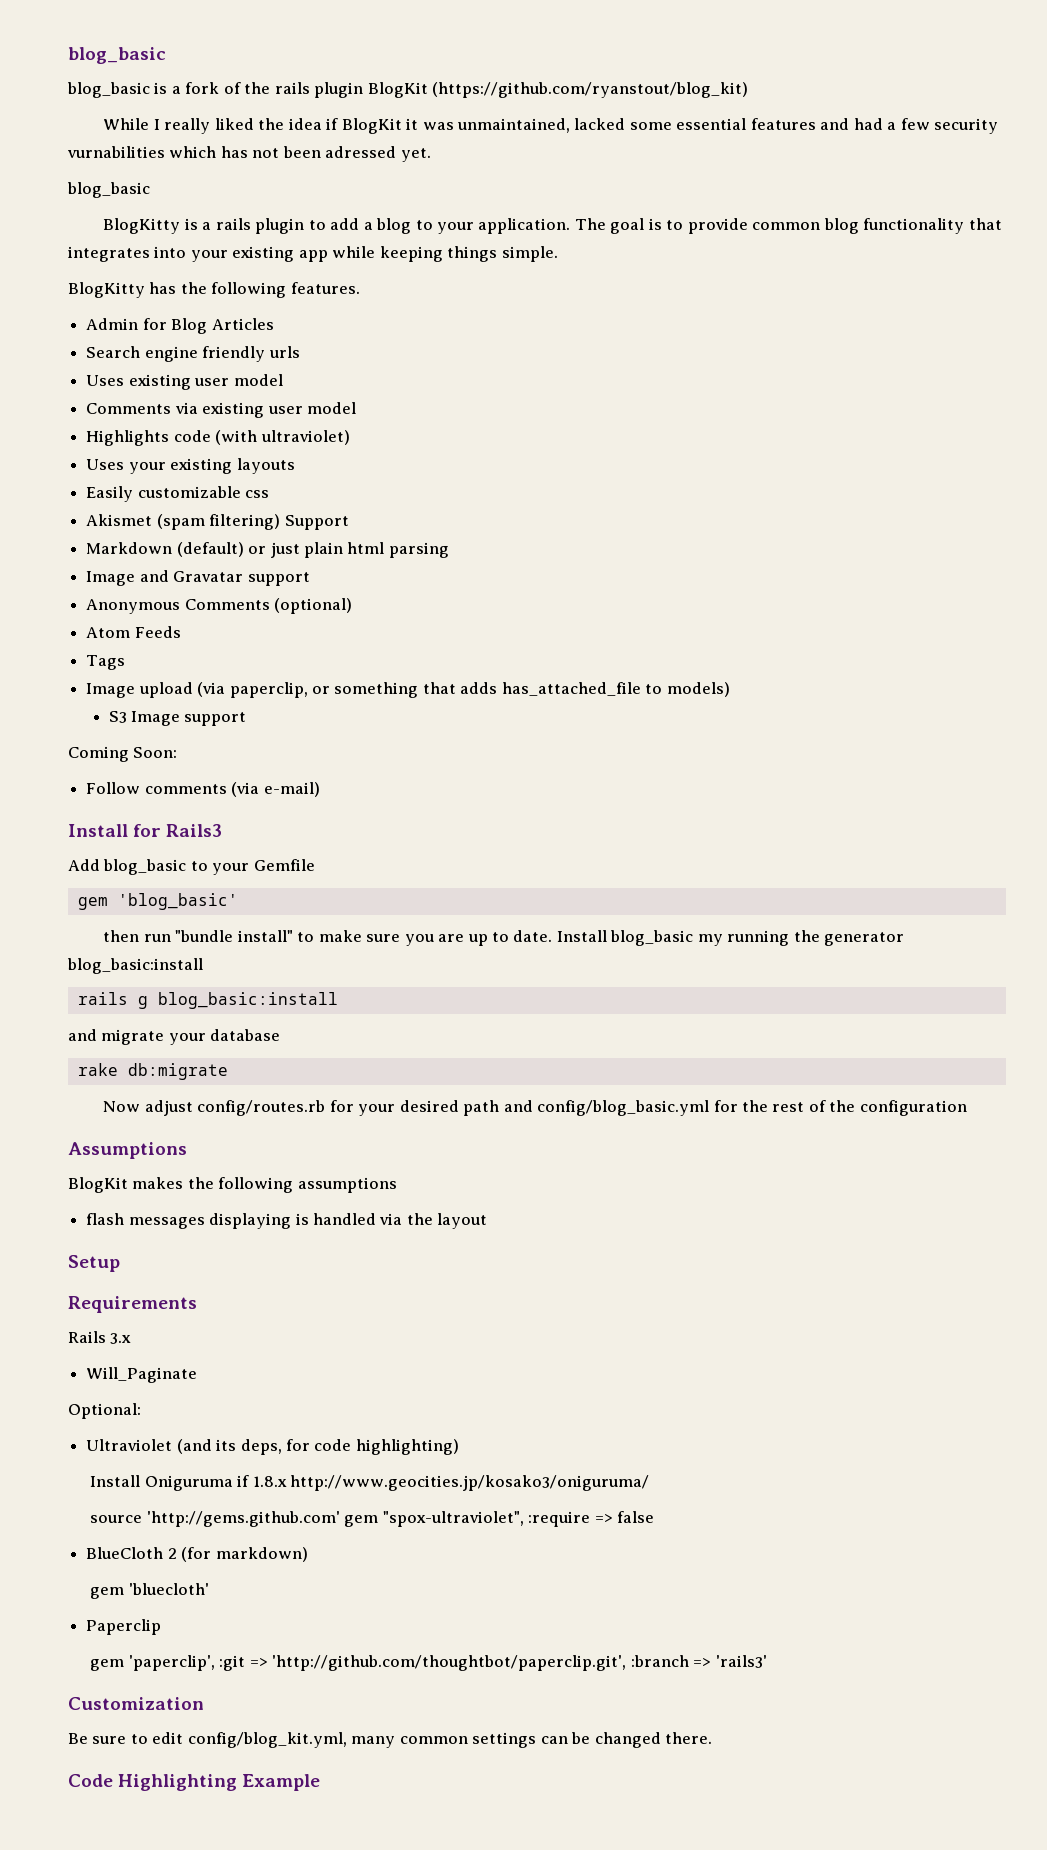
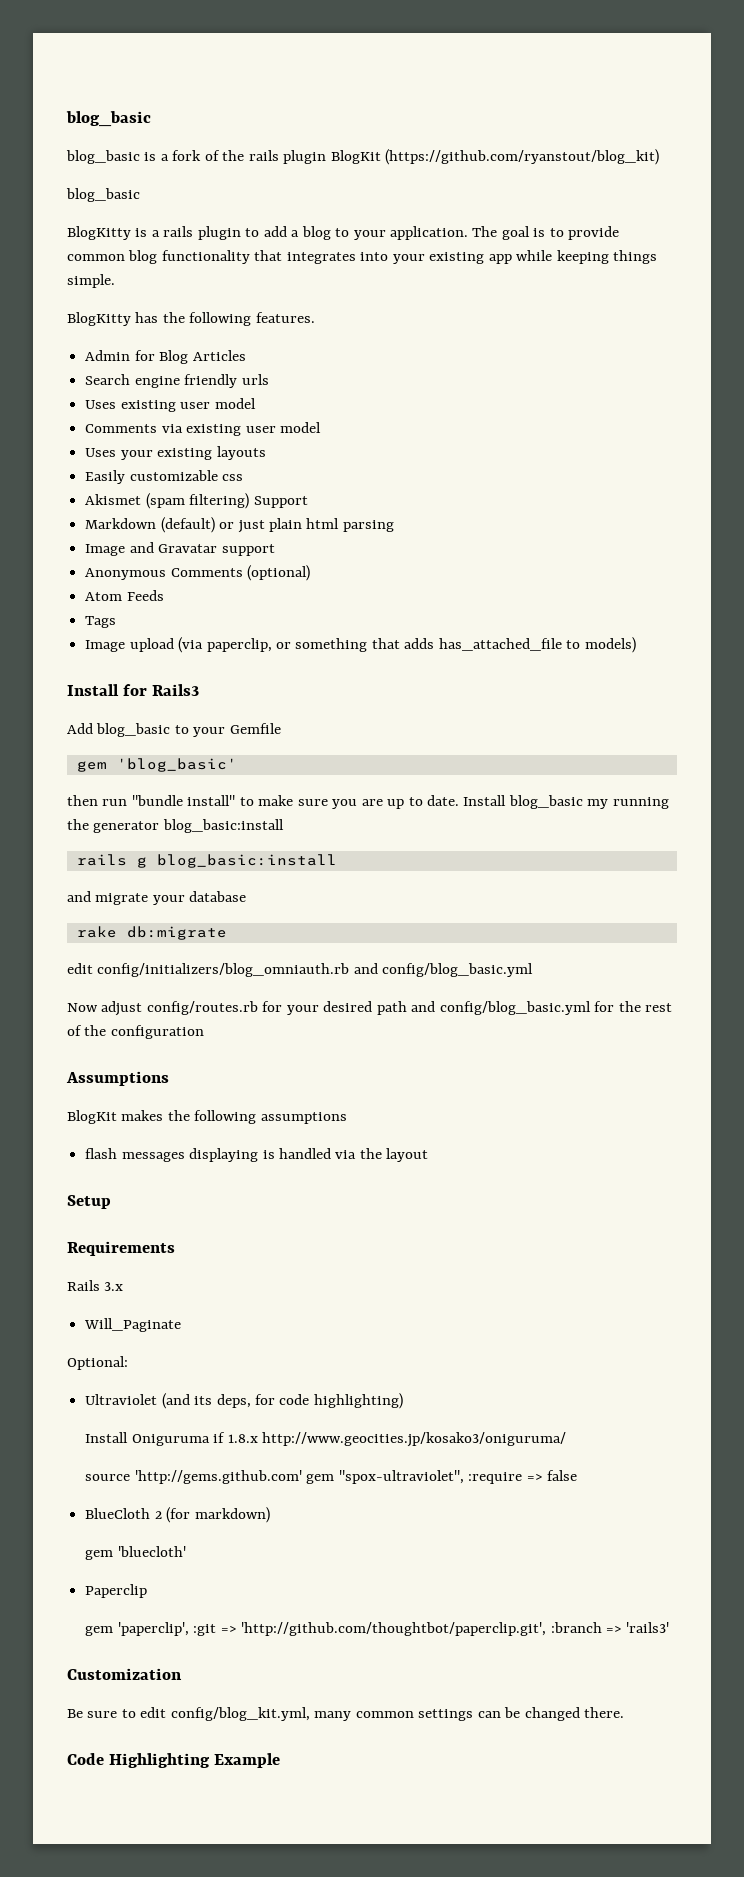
[103,118,999,134] [67,146,431,162] // While I really liked the idea if BlogKit it was unmaintained, lacked some essential features and had a few security vurnabilities which has not been adressed yet. -> (660, 157) none
[86,430,350,446] // Highlights code (with ultraviolet) -> (321, 427) none
[108,711,247,726] [68,746,178,762] [86,782,320,797] // S3 Image support // Coming Soon: // Follow comments (via e-mail) -> (636, 645) none
(228, 1071) none -> [67,963,534,977] // edit config/initializers/blog_omniauth.rb and config/blog_basic.yml

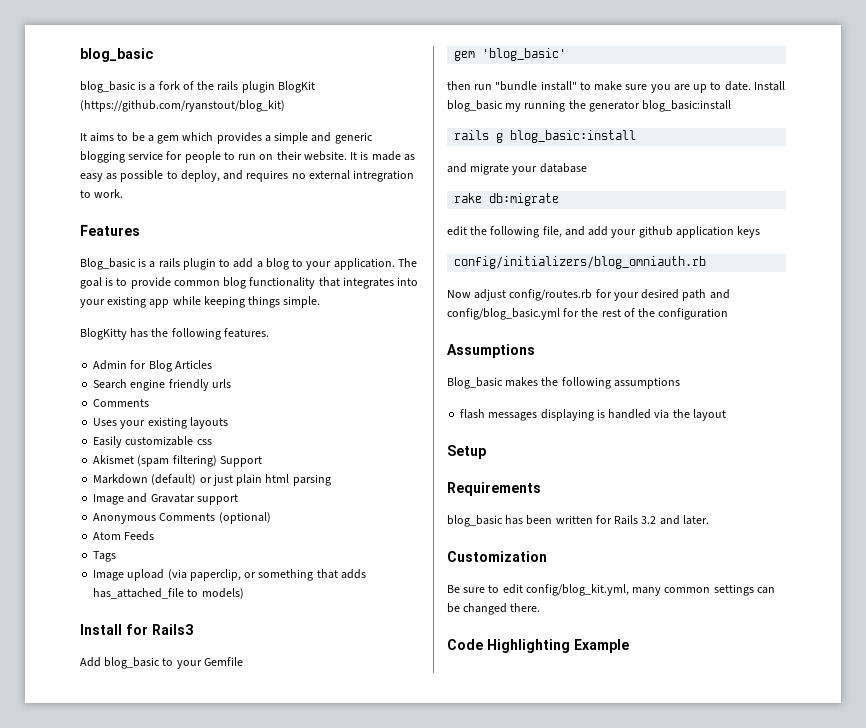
[66,188,140,202] [67,226,131,240] blog_basic // BlogKitty -> [80,132,373,144] [80,151,415,163] [80,170,415,182] [80,189,124,198] [80,225,140,236] [80,258,136,270] It aims to be a gem which provides a simple and generic blogging service for people to run on their website. It is made as easy as possible to deploy, and requires no external intregration to work. // Features // Blog_basic
[85,398,256,412] [85,422,321,436] Uses existing user model // Comments via existing user model -> [93,399,150,407] Comments
(93, 968) none -> [470,226,761,238] the following file, and add your github application keys //
[353,963,534,977] and config/blog_basic.yml -> (707, 262) none
[67,1110,117,1124] BlogKit -> [447,377,503,389] Blog_basic
[67,1280,124,1291] [84,1318,182,1332] [67,1356,128,1370] [85,1393,403,1409] [85,1432,567,1447] [85,1470,578,1484] [85,1507,270,1523] [85,1546,186,1560] [85,1584,148,1598] [85,1622,670,1636] Rails 3.x // Will_Paginate // Optional: // Ultraviolet (and its deps, for code highlighting) // Install Oniguruma if 1.8.x http://www.geocities.jp/kosako3/oniguruma/ // source 'http://gems.github.com' gem "spox-ultraviolet", :require => false // BlueCloth 2 (for markdown) // gem 'bluecloth' // Paperclip // gem 'paperclip', :git => 'http://github.com/thoughtbot/paperclip.git', :branch => 'rails3' -> [447,515,709,527] blog_basic has been written for Rails 3.2 and later.

